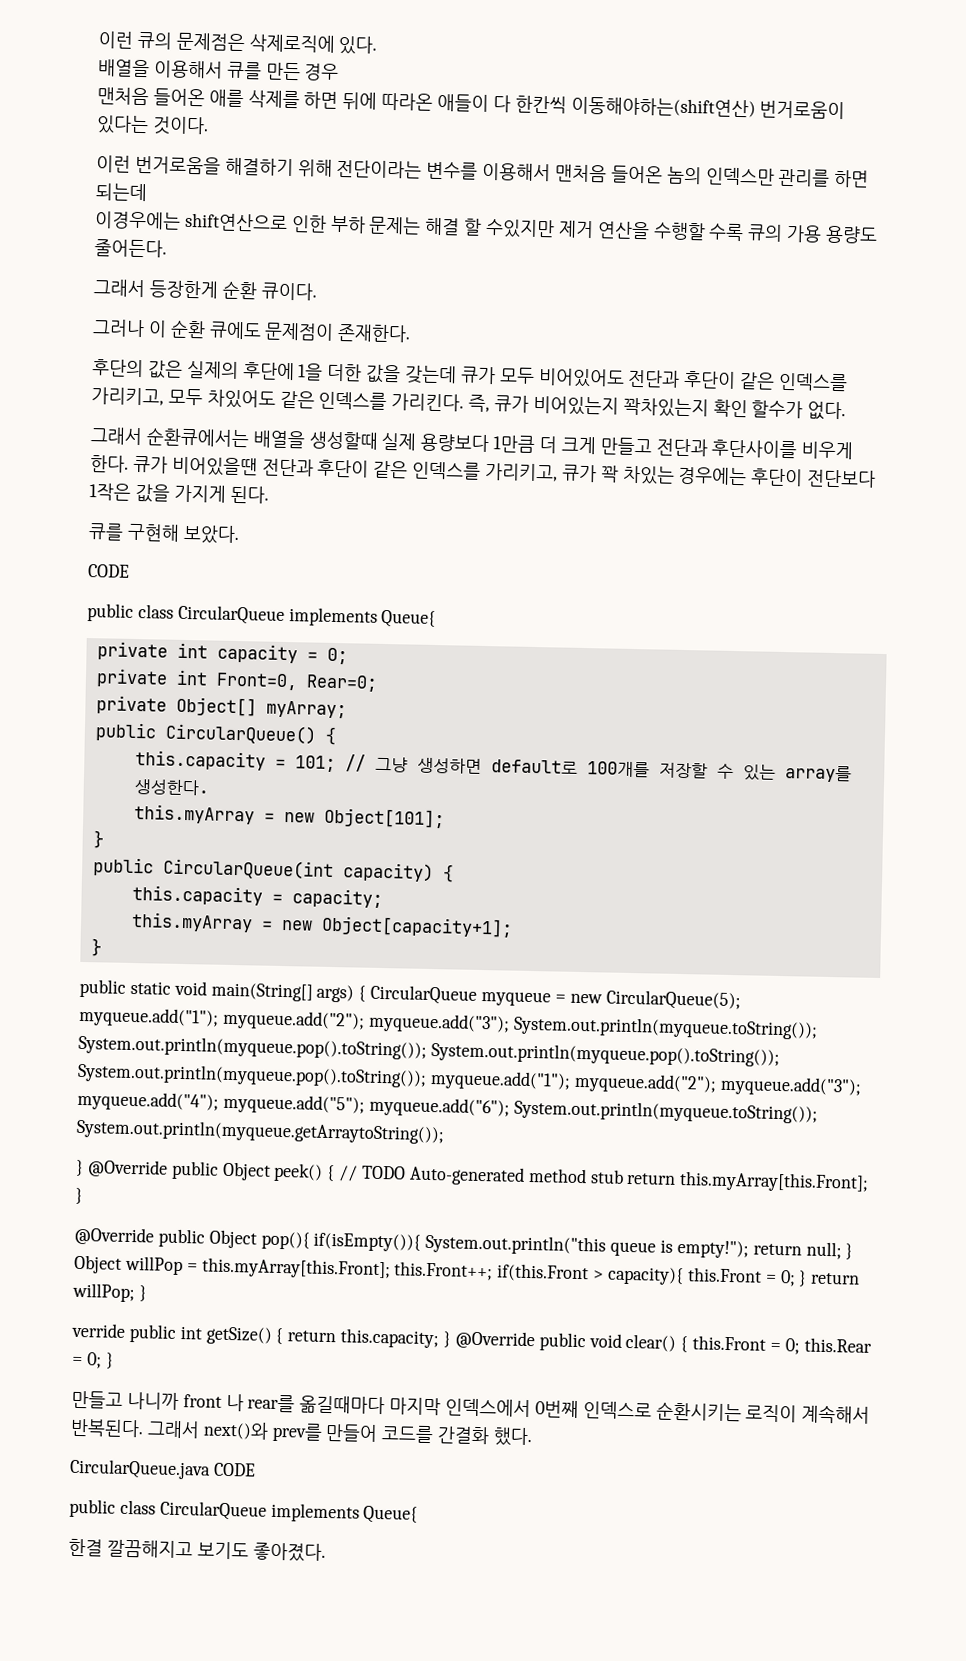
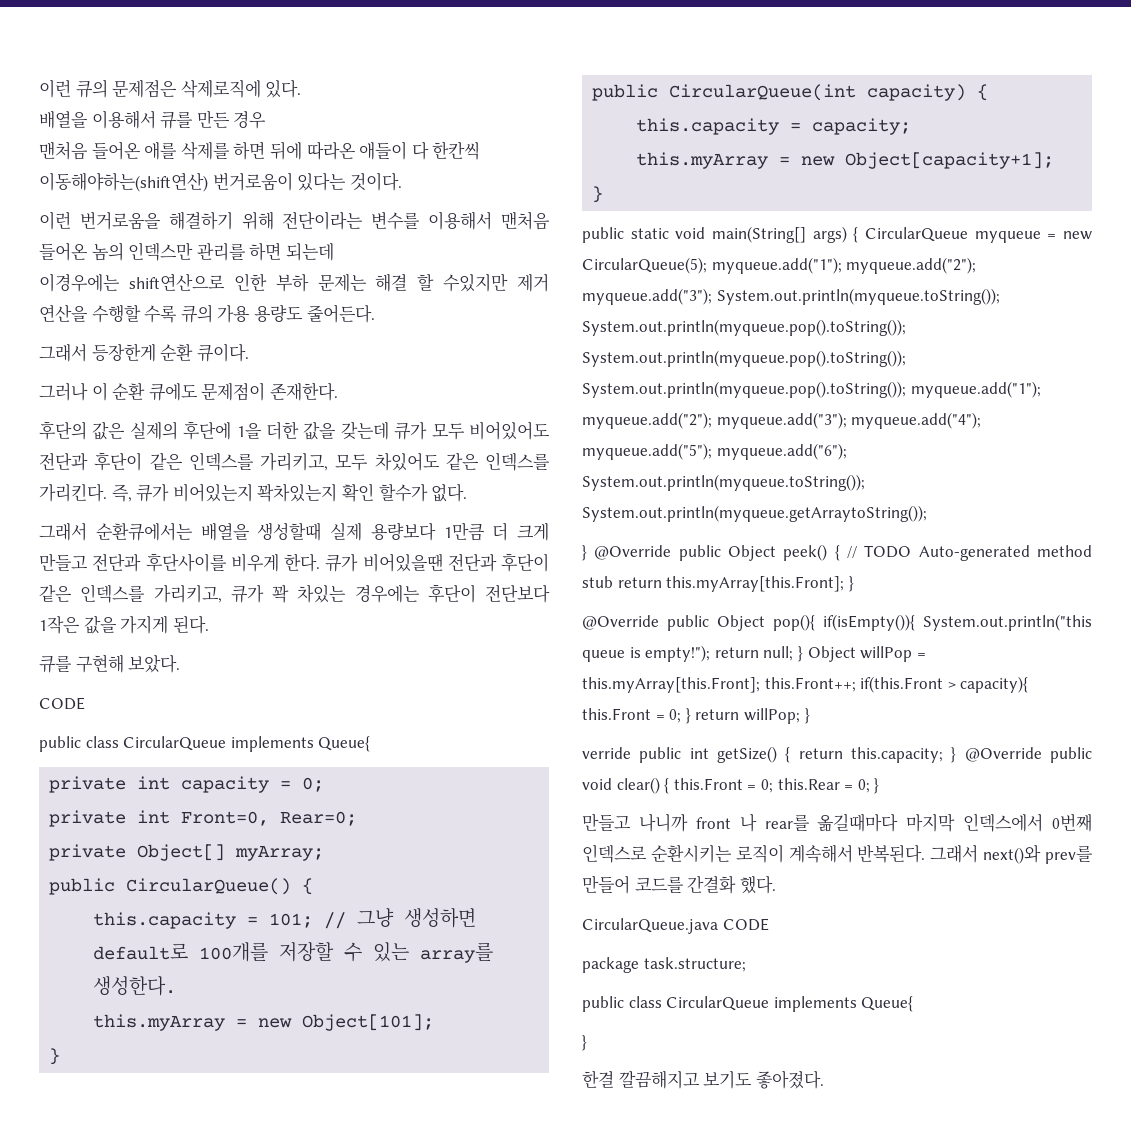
[69,1498,419,1524] // public class CircularQueue implements Queue{ -> [582,957,746,973] [582,996,914,1012] [582,1035,587,1051] // package task.structure; // public class CircularQueue implements Queue{ // }

